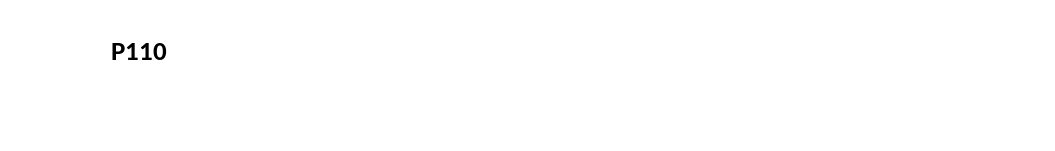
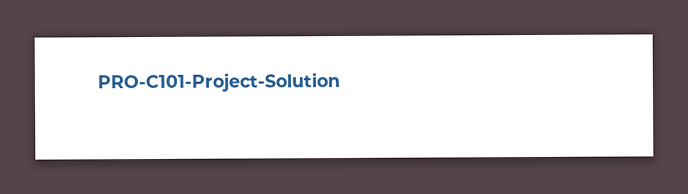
[111,43,167,60] P110 -> [97,72,340,93] PRO-C101-Project-Solution

